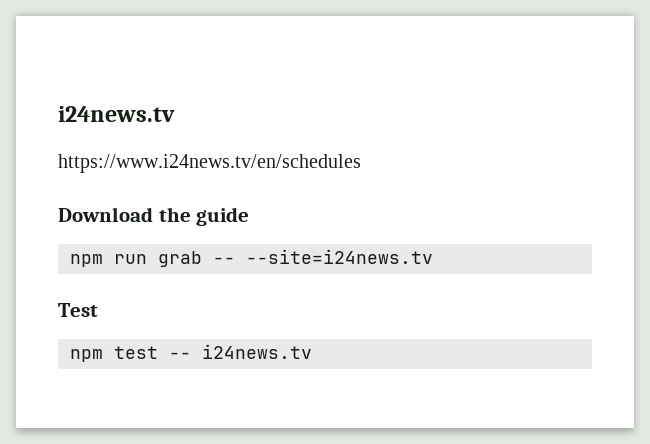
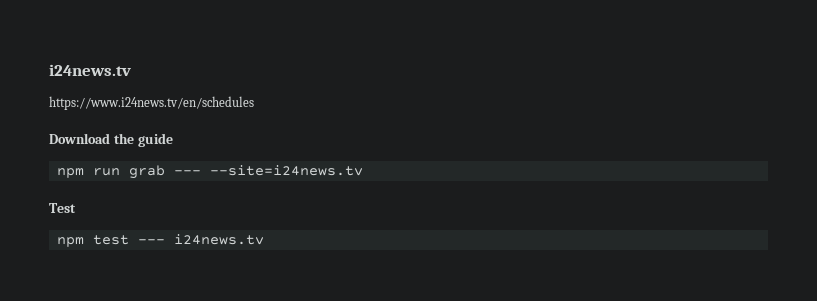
[213,257,235,264] -- -> [173,170,201,175] ---
[169,352,191,359] -- -> [137,239,165,244] ---

